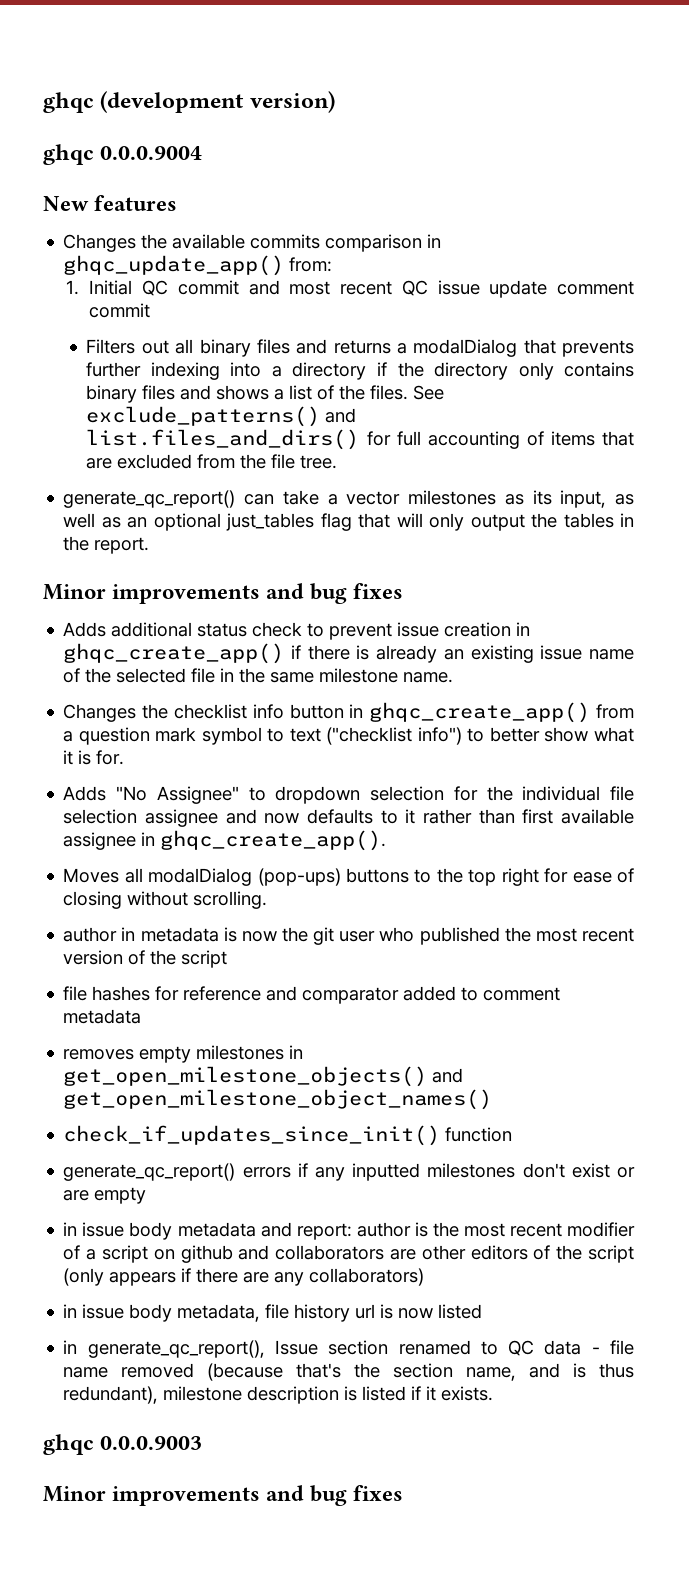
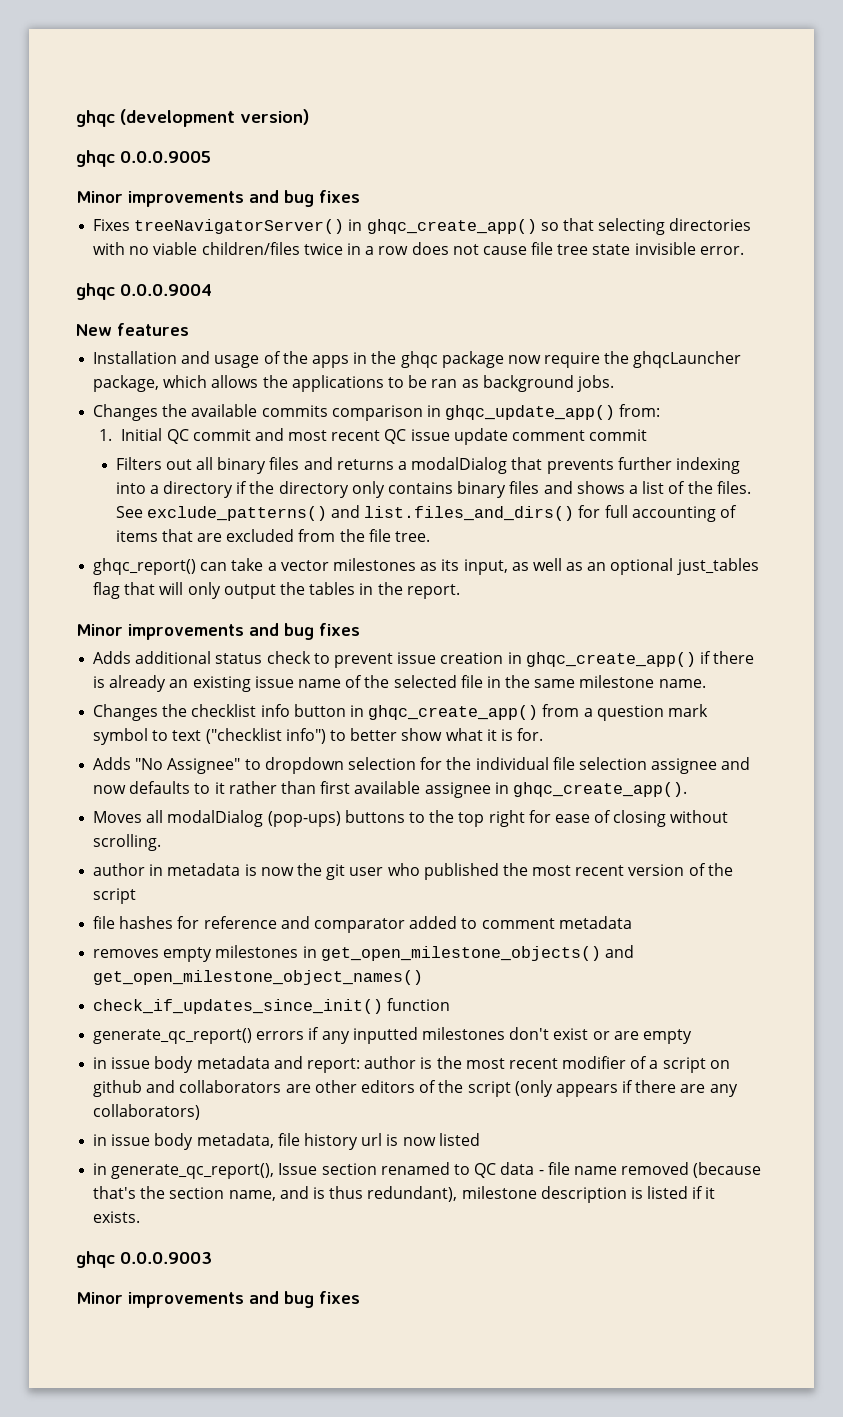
[100,146,203,160] [43,195,178,211] 0.0.0.9004 // New features -> [120,151,211,163] [76,190,360,207] [93,218,752,235] [93,242,744,255] [76,283,212,300] [76,323,189,336] [93,351,742,368] [93,375,614,392] 0.0.0.9005 // Minor improvements and bug fixes // Fixes treeNavigatorServer() in ghqc_create_app() so that selecting directories with no viable children/files twice in a row does not cause file tree state invisible error. // ghqc 0.0.0.9004 // New features // Installation and usage of the apps in the ghqc package now require the ghqcLauncher package, which allows the applications to be ran as background jobs.
[63,490,236,508] generate_qc_report() -> [93,558,197,575] ghqc_report()

